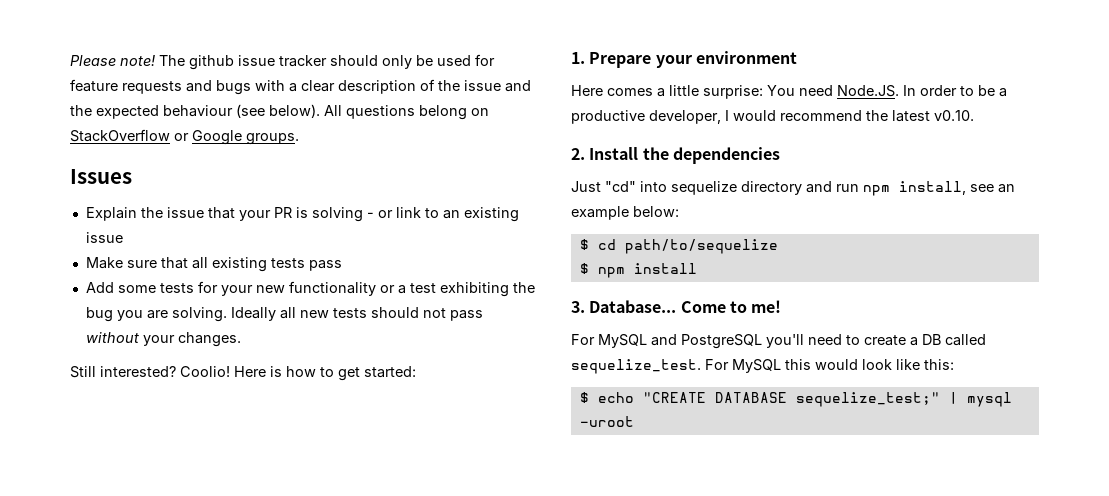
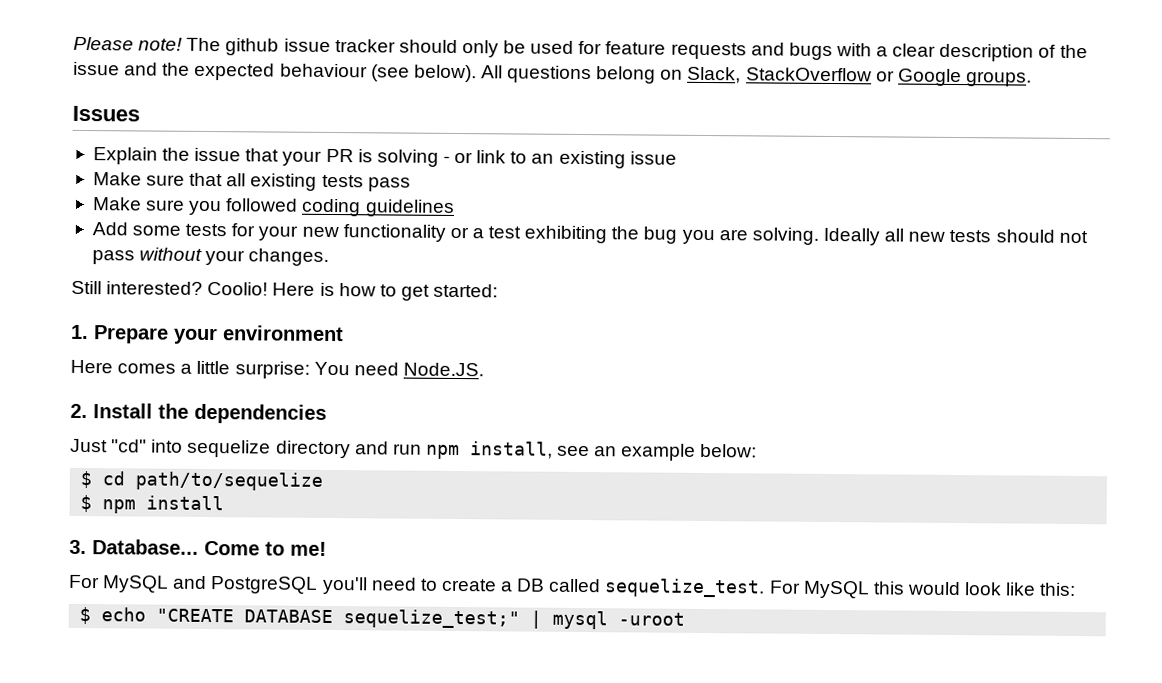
(489, 112) none -> [687,66,742,84] Slack,
(342, 265) none -> [92,197,455,217] // Make sure you followed coding guidelines
[903,85,1007,97] [571,110,974,124] In order to be a productive developer, I would recommend the latest v0.10. -> (484, 369) none

